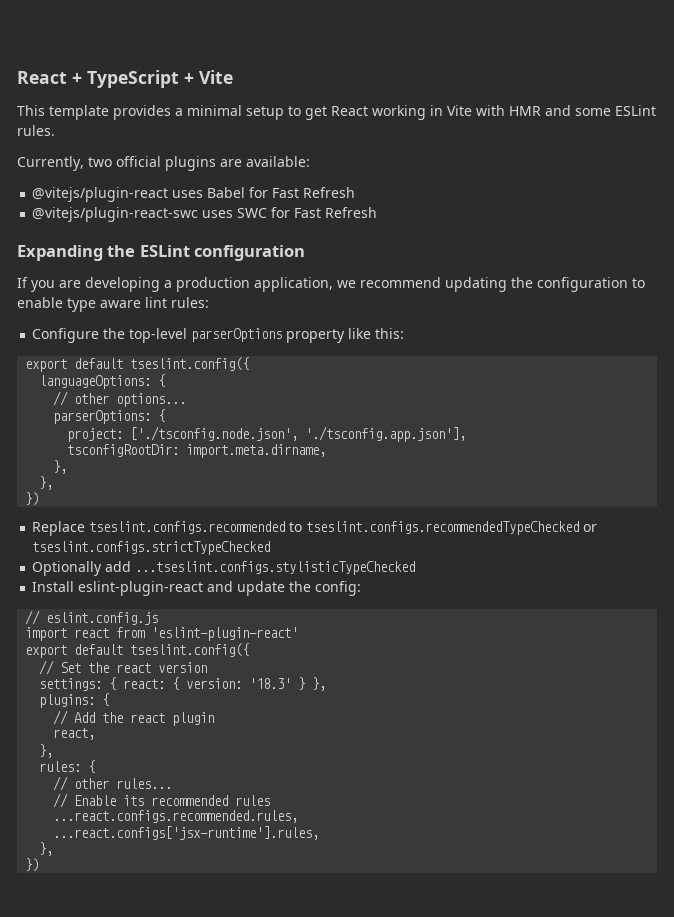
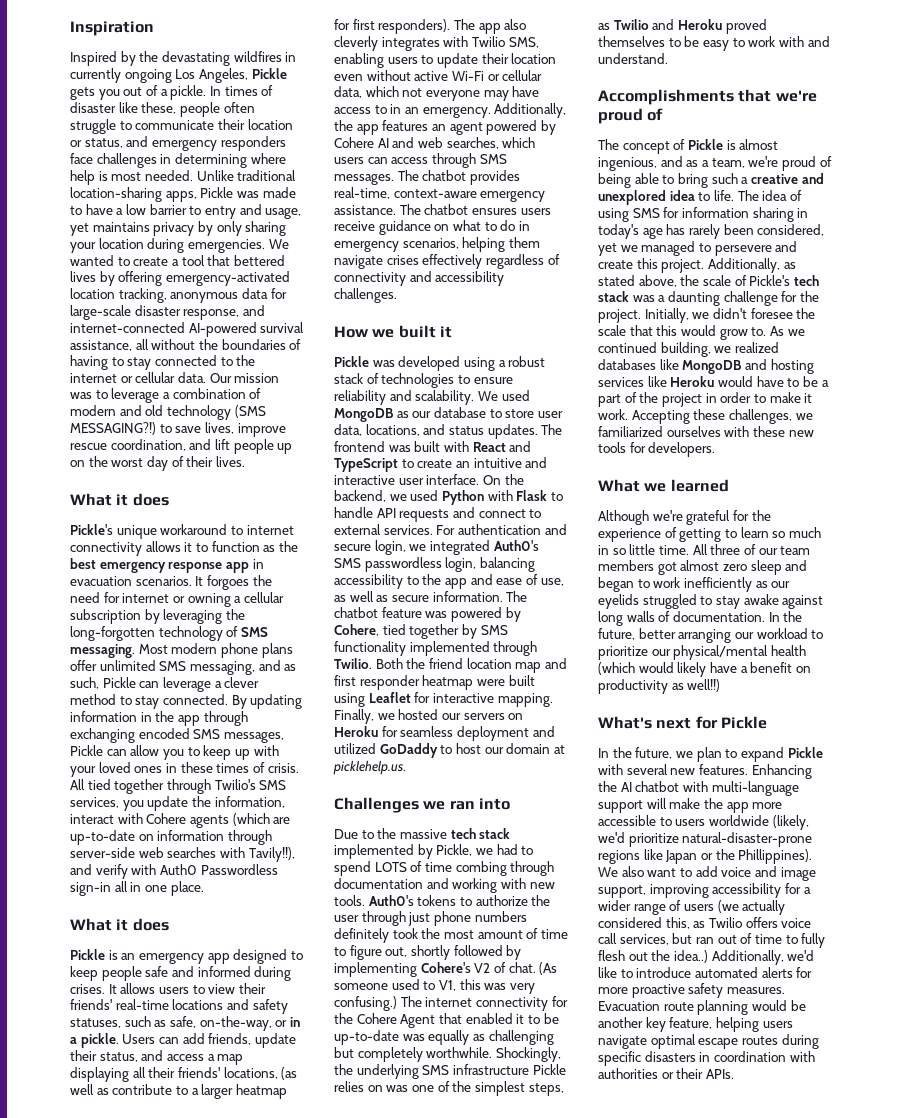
[17,70,233,88] [17,105,656,120] [17,125,55,136] [17,156,310,171] [32,187,356,202] [32,207,378,222] [17,245,306,261] [17,277,645,292] [17,297,209,312] [32,328,405,343] [25,357,250,372] [39,374,166,389] [53,391,187,407] [53,409,166,424] [67,426,467,442] [67,444,327,458] [53,460,68,474] [39,476,54,490] [25,492,40,506] [32,521,598,536] [32,541,271,555] [32,561,416,576] [32,581,362,596] [25,610,159,625] [25,627,299,641] [25,643,250,658] [39,660,208,675] [39,677,327,691] [39,693,110,708] [53,710,215,726] [53,728,96,740] [39,744,54,758] [39,760,96,773] [53,776,173,791] [53,793,271,808] [53,810,299,823] [53,826,320,840] [39,842,54,856] [25,858,40,872] React + TypeScript + Vite // This template provides a minimal setup to get React working in Vite with HMR and some ESLint rules. // Currently, two official plugins are available: // @vitejs/plugin-react uses Babel for Fast Refresh // @vitejs/plugin-react-swc uses SWC for Fast Refresh // Expanding the ESLint configuration // If you are developing a production application, we recommend updating the configuration to enable type aware lint rules: // Configure the top-level parserOptions property like this: // export default tseslint.config({ // languageOptions: { // // other options... // parserOptions: { // project: ['./tsconfig.node.json', './tsconfig.app.json'], // tsconfigRootDir: import.meta.dirname, // }, // }, // }) // Replace tseslint.configs.recommended to tseslint.configs.recommendedTypeChecked or tseslint.configs.strictTypeChecked // Optionally add ...tseslint.configs.stylisticTypeChecked // Install eslint-plugin-react and update the config: // // eslint.config.js // import react from 'eslint-plugin-react' // export default tseslint.config({ // // Set the react version // settings: { react: { version: '18.3' } }, // plugins: { // // Add the react plugin // react, // }, // rules: { // // other rules... // // Enable its recommended rules // ...react.configs.recommended.rules, // ...react.configs['jsx-runtime'].rules, // }, // }) -> [70,21,154,36] [70,51,297,66] [70,68,287,83] [70,85,274,100] [70,102,255,117] [70,119,293,134] [70,136,286,151] [70,153,286,168] [70,170,297,185] [70,187,296,202] [70,204,302,219] [70,221,287,236] [70,238,289,253] [70,255,285,266] [70,271,290,286] [70,288,287,303] [70,305,265,320] [70,322,305,337] [70,339,302,351] [70,355,256,370] [70,372,280,383] [70,388,262,403] [70,405,266,420] [70,422,286,437] [70,439,293,454] [70,456,245,471] [70,493,169,506] [70,524,294,539] [70,541,298,556] [70,558,264,573] [70,575,272,590] [70,592,284,607] [70,609,245,624] [70,626,268,641] [70,643,293,658] [70,660,297,675] [70,677,260,692] [70,694,303,709] [70,711,248,726] [70,728,284,743] [70,745,279,760] [70,762,299,777] [70,779,287,794] [70,796,285,811] [70,813,291,828] [70,830,272,845] [70,847,295,862] [70,864,278,879] [70,881,204,896] [70,918,169,931] [70,949,303,964] [70,966,292,981] [70,983,266,994] [70,999,288,1014] [70,1016,300,1031] [70,1033,296,1048] [70,1050,244,1065] [70,1067,298,1082] [70,1084,287,1099] [334,19,527,34] [334,36,539,51] [334,53,557,68] [334,70,543,81] [334,86,540,101] [334,103,567,118] [334,120,556,135] [334,137,536,149] [334,153,507,168] [334,170,520,185] [334,187,546,202] [334,204,551,215] [334,220,530,235] [334,237,540,252] [334,254,560,269] [334,271,505,286] [334,288,397,303] [334,325,452,338] [334,356,546,371] [334,373,513,388] [334,390,530,405] [334,407,563,422] [334,424,563,439] [334,441,532,452] [334,457,548,472] [334,474,524,485] [334,490,563,505] [334,507,542,522] [334,524,567,535] [334,540,539,555] [334,557,535,572] [334,574,564,589] [334,591,528,602] [334,607,521,622] [334,624,508,639] [334,641,538,656] [334,658,567,673] [334,675,535,690] [334,692,553,707] [334,709,524,724] [334,726,555,741] [334,743,565,758] [333,760,406,775] [334,797,510,813] [334,828,511,839] [334,844,534,859] [334,861,555,876] [334,878,555,893] [334,895,551,906] [334,911,527,926] [334,928,568,943] [334,945,522,960] [334,962,558,977] [334,979,535,994] [334,996,568,1011] [334,1013,559,1028] [334,1030,554,1045] [334,1047,561,1062] [334,1064,566,1079] [334,1081,564,1096] [598,19,767,34] [598,36,830,51] [598,53,668,64] [598,89,817,105] [598,108,664,124] [598,139,779,154] [598,156,832,171] [598,173,824,188] [598,190,802,205] [598,207,809,222] [598,224,825,239] [598,241,798,256] [598,258,796,273] [598,275,819,287] [598,291,819,306] [598,308,816,323] [598,325,805,340] [598,342,779,357] [598,359,814,374] [598,376,829,387] [598,392,813,407] [598,409,813,424] [598,426,814,437] [598,442,716,457] [598,479,729,492] [598,510,771,525] [598,527,821,542] [598,544,811,555] [598,560,808,575] [598,577,791,592] [598,594,824,609] [598,611,803,626] [598,628,824,643] [598,645,806,660] [598,662,811,677] [598,679,721,694] [598,716,767,729] [598,747,823,762] [598,764,812,779] [598,781,799,796] [598,798,783,813] [598,815,809,830] [598,832,813,847] [598,849,813,864] [598,866,816,881] [598,883,811,898] [598,900,786,915] [598,917,812,929] [598,933,826,948] [598,950,815,965] [598,967,813,978] [598,983,785,998] [598,1000,806,1015] [598,1017,793,1032] [598,1034,819,1049] [598,1051,815,1066] [598,1068,734,1079] Inspiration // Inspired by the devastating wildfires in currently ongoing Los Angeles, Pickle gets you out of a pickle. In times of disaster like these, people often struggle to communicate their location or status, and emergency responders face challenges in determining where help is most needed. Unlike traditional location-sharing apps, Pickle was made to have a low barrier to entry and usage, yet maintains privacy by only sharing your location during emergencies. We wanted to create a tool that bettered lives by offering emergency-activated location tracking, anonymous data for large-scale disaster response, and internet-connected AI-powered survival assistance, all without the boundaries of having to stay connected to the internet or cellular data. Our mission was to leverage a combination of modern and old technology (SMS MESSAGING?!) to save lives, improve rescue coordination, and lift people up on the worst day of their lives. // What it does // Pickle's unique workaround to internet connectivity allows it to function as the best emergency response app in evacuation scenarios. It forgoes the need for internet or owning a cellular subscription by leveraging the long-forgotten technology of SMS messaging. Most modern phone plans offer unlimited SMS messaging, and as such, Pickle can leverage a clever method to stay connected. By updating information in the app through exchanging encoded SMS messages, Pickle can allow you to keep up with your loved ones in these times of crisis. All tied together through Twilio's SMS services, you update the information, interact with Cohere agents (which are up-to-date on information through server-side web searches with Tavily!!), and verify with Auth0 Passwordless sign-in all in one place. // What it does // Pickle is an emergency app designed to keep people safe and informed during crises. It allows users to view their friends' real-time locations and safety statuses, such as safe, on-the-way, or in a pickle. Users can add friends, update their status, and access a map displaying all their friends' locations, (as well as contribute to a larger heatmap for first responders). The app also cleverly integrates with Twilio SMS, enabling users to update their location even without active Wi-Fi or cellular data, which not everyone may have access to in an emergency. Additionally, the app features an agent powered by Cohere AI and web searches, which users can access through SMS messages. The chatbot provides real-time, context-aware emergency assistance. The chatbot ensures users receive guidance on what to do in emergency scenarios, helping them navigate crises effectively regardless of connectivity and accessibility challenges. // How we built it // Pickle was developed using a robust stack of technologies to ensure reliability and scalability. We used MongoDB as our database to store user data, locations, and status updates. The frontend was built with React and TypeScript to create an intuitive and interactive user interface. On the backend, we used Python with Flask to handle API requests and connect to external services. For authentication and secure login, we integrated Auth0's SMS passwordless login, balancing accessibility to the app and ease of use, as well as secure information. The chatbot feature was powered by Cohere, tied together by SMS functionality implemented through Twilio. Both the friend location map and first responder heatmap were built using Leaflet for interactive mapping. Finally, we hosted our servers on Heroku for seamless deployment and utilized GoDaddy to host our domain at picklehelp.us. // Challenges we ran into // Due to the massive tech stack implemented by Pickle, we had to spend LOTS of time combing through documentation and working with new tools. Auth0's tokens to authorize the user through just phone numbers definitely took the most amount of time to figure out, shortly followed by implementing Cohere's V2 of chat. (As someone used to V1, this was very confusing.) The internet connectivity for the Cohere Agent that enabled it to be up-to-date was equally as challenging but completely worthwhile. Shockingly, the underlying SMS infrastructure Pickle relies on was one of the simplest steps, as Twilio and Heroku proved themselves to be easy to work with and understand. // Accomplishments that we're proud of // The concept of Pickle is almost ingenious, and as a team, we're proud of being able to bring such a creative and unexplored idea to life. The idea of using SMS for information sharing in today's age has rarely been considered, yet we managed to persevere and create this project. Additionally, as stated above, the scale of Pickle's tech stack was a daunting challenge for the project. Initially, we didn't foresee the scale that this would grow to. As we continued building, we realized databases like MongoDB and hosting services like Heroku would have to be a part of the project in order to make it work. Accepting these challenges, we familiarized ourselves with these new tools for developers. // What we learned // Although we're grateful for the experience of getting to learn so much in so little time. All three of our team members got almost zero sleep and began to work inefficiently as our eyelids struggled to stay awake against long walls of documentation. In the future, better arranging our workload to prioritize our physical/mental health (which would likely have a benefit on productivity as well!!) // What's next for Pickle // In the future, we plan to expand Pickle with several new features. Enhancing the AI chatbot with multi-language support will make the app more accessible to users worldwide (likely, we'd prioritize natural-disaster-prone regions like Japan or the Phillippines). We also want to add voice and image support, improving accessibility for a wider range of users (we actually considered this, as Twilio offers voice call services, but ran out of time to fully flesh out the idea..) Additionally, we'd like to introduce automated alerts for more proactive safety measures. Evacuation route planning would be another key feature, helping users navigate optimal escape routes during specific disasters in coordination with authorities or their APIs.

